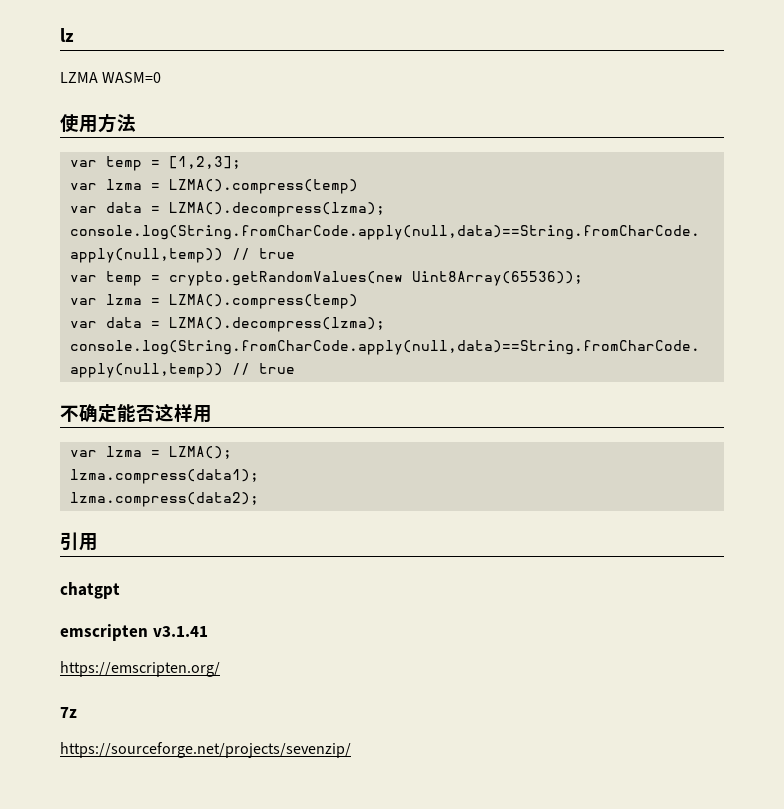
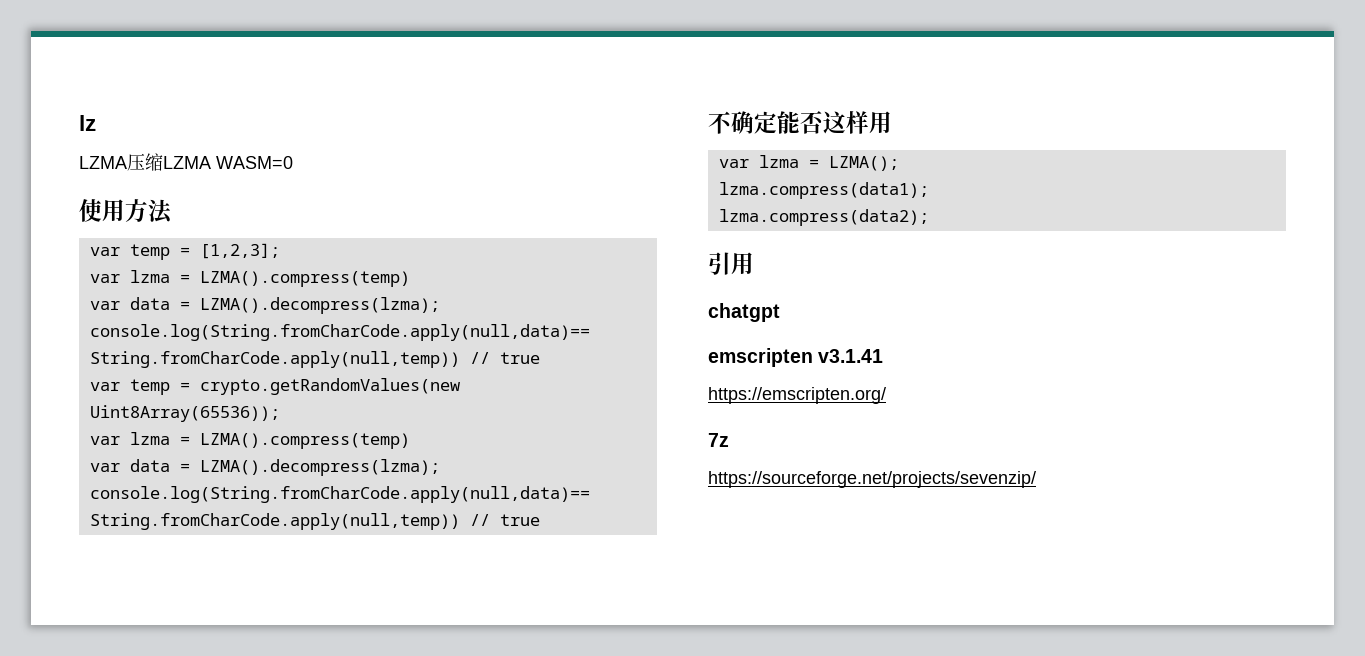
(98, 77) none -> [127,153,211,171] 压缩LZMA

